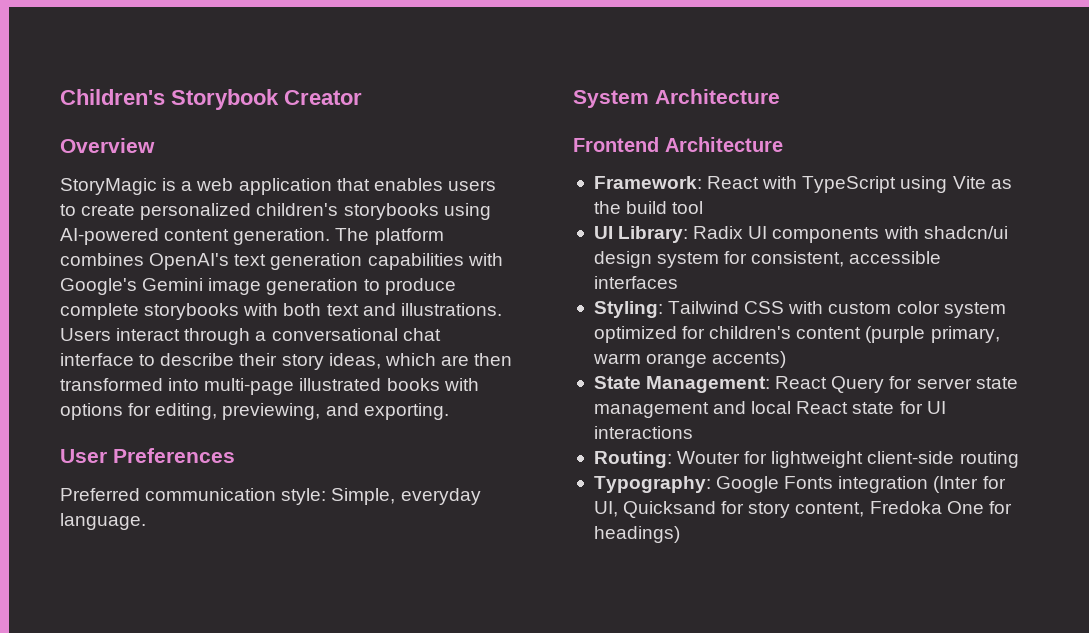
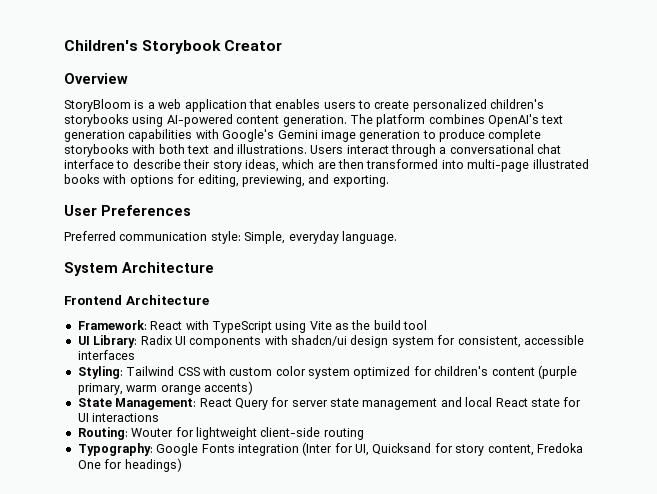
[60,178,157,195] StoryMagic -> [64,99,131,112] StoryBloom

